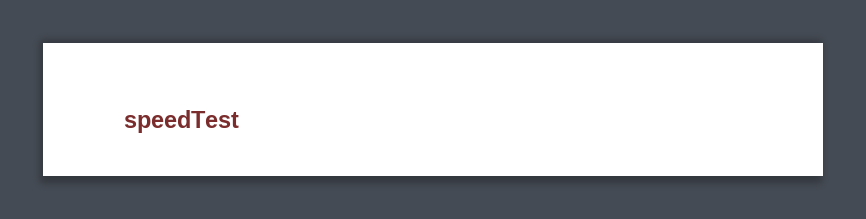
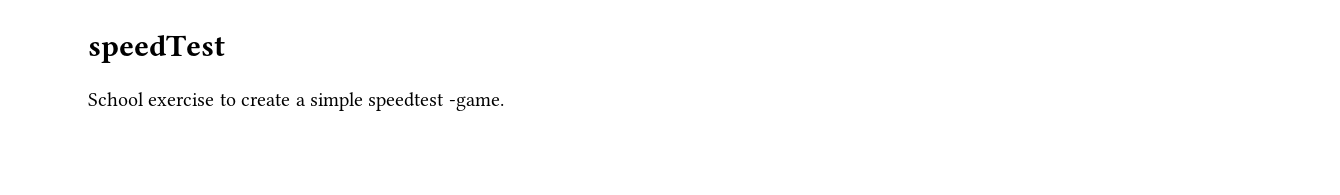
(239, 121) none -> [88,92,504,111] // School exercise to create a simple speedtest -game.

